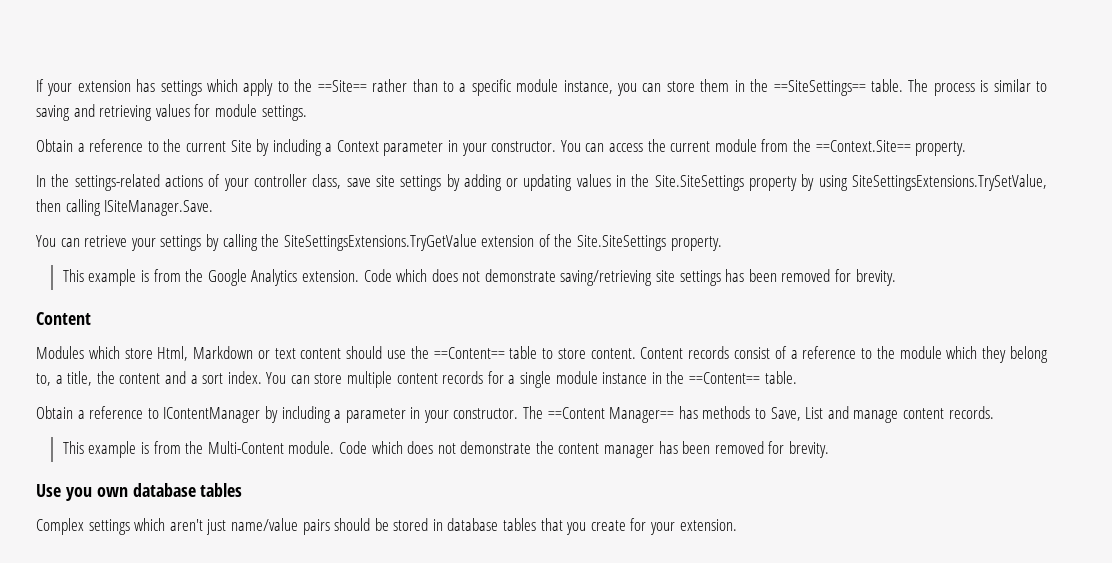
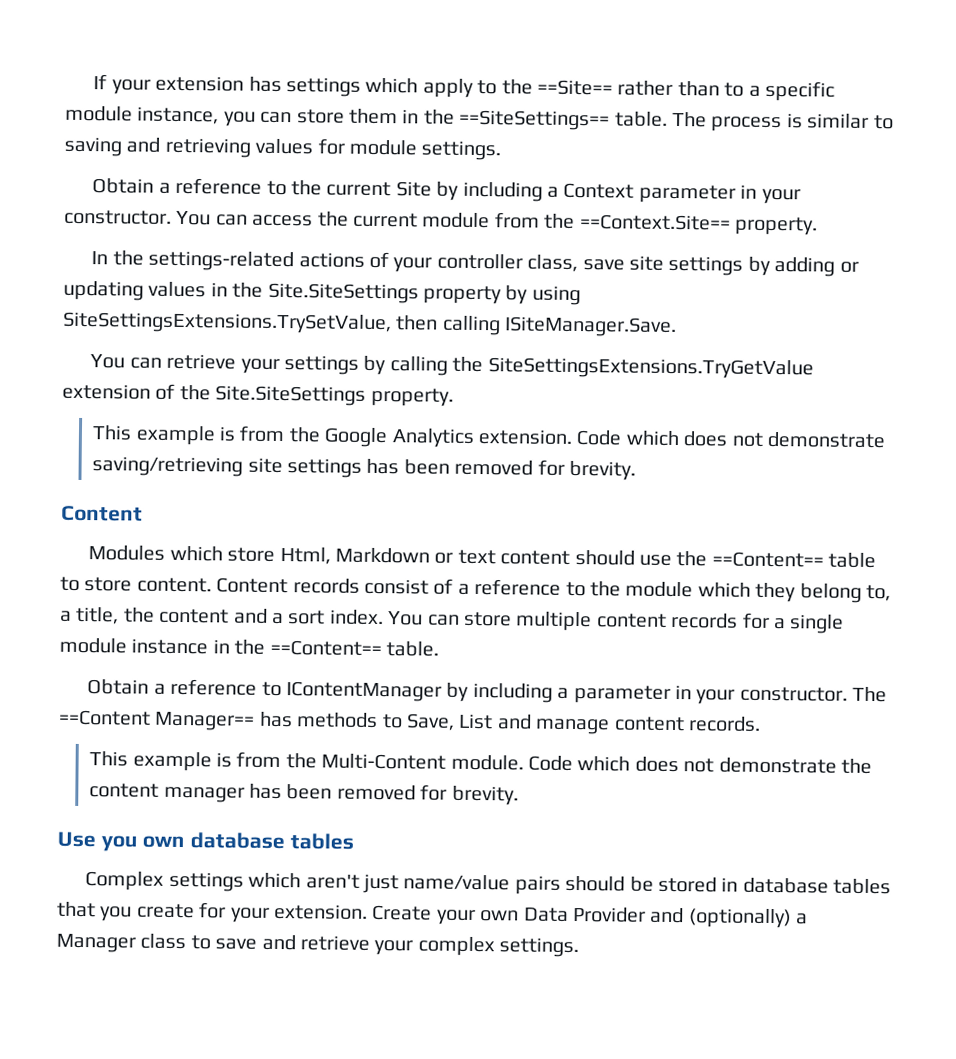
(737, 525) none -> [372,904,809,929] [56,933,580,958] Create your own Data Provider and (optionally) a Manager class to save and retrieve your complex settings.

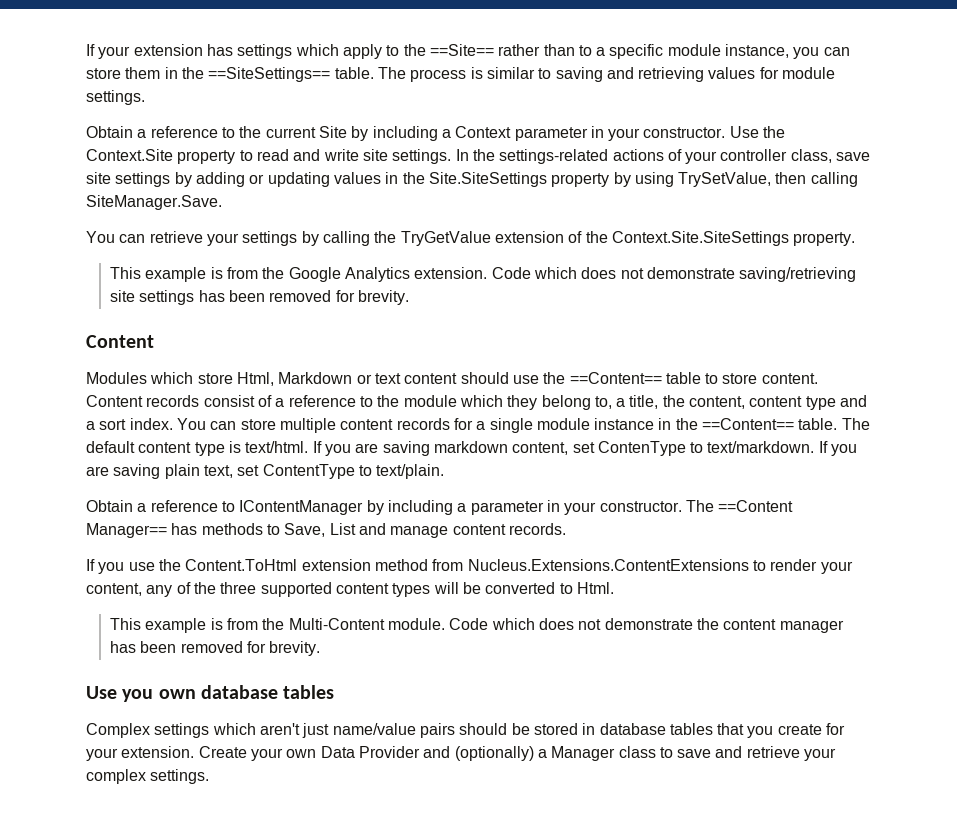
[176,210,818,236] You can access the current module from the ==Context.Site== property. // -> [729,126,786,138] [86,149,452,164] Use the Context.Site property to read and write site settings.
[62,311,392,335] SiteSettingsExtensions.TrySetValue, -> [678,172,772,187] TrySetValue,
[504,316,678,338] ISiteManager.Save. -> [86,195,222,210] SiteManager.Save.
[487,357,814,380] SiteSettingsExtensions.TryGetValue -> [400,231,491,246] TryGetValue
[215,385,367,406] Site.SiteSettings -> [611,231,789,246] Context.Site.SiteSettings
[159,608,230,624] content -> [689,396,836,410] content, content type
(439, 649) none -> [841,418,870,430] [86,441,858,456] [86,464,445,479] The default content type is text/html. If you are saving markdown content, set ContenType to text/markdown. If you are saving plain text, set ContentType to text/plain.
(761, 724) none -> [86,559,853,574] [86,582,614,597] // If you use the Content.ToHtml extension method from Nucleus.Extensions.ContentExtensions to render your content, any of the three supported content types will be converted to Html.

